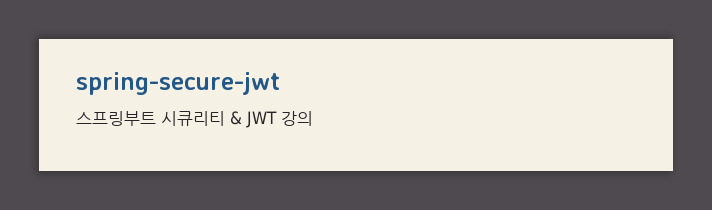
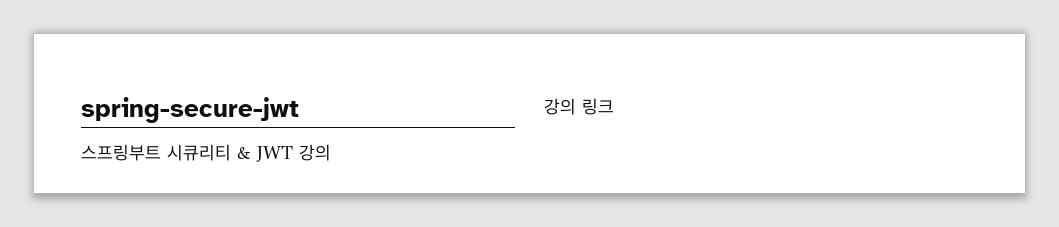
(313, 118) none -> [544,98,614,115] // 강의 링크

